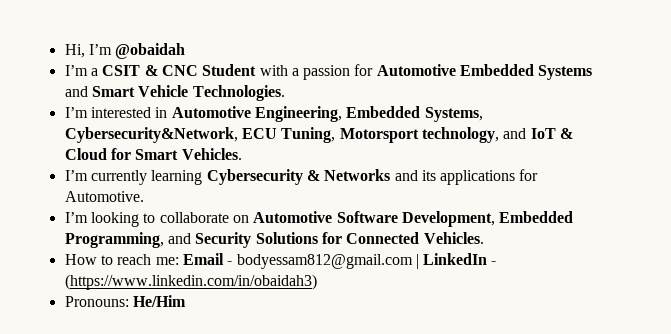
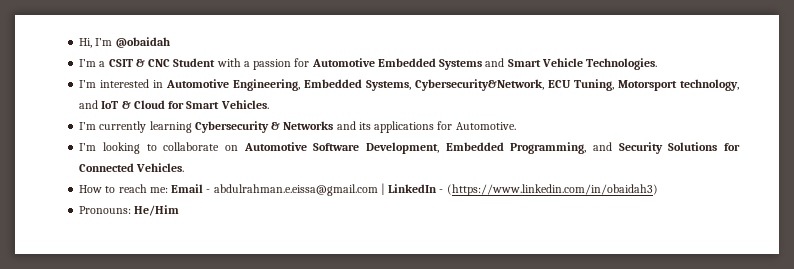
[236,254,413,269] bodyessam812@gmail.com -> [213,184,378,196] abdulrahman.e.eissa@gmail.com

